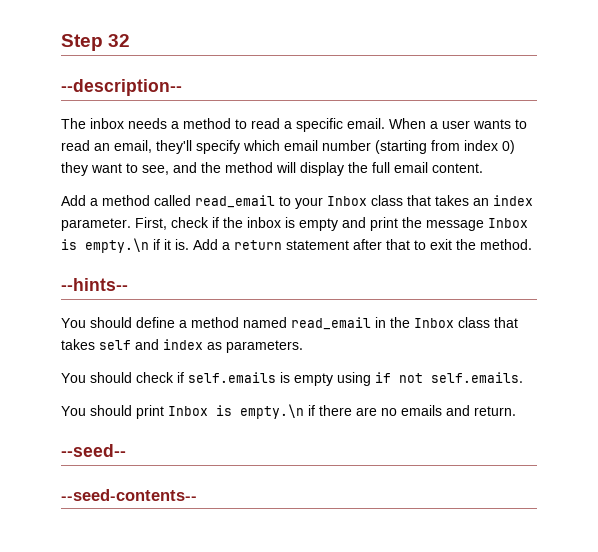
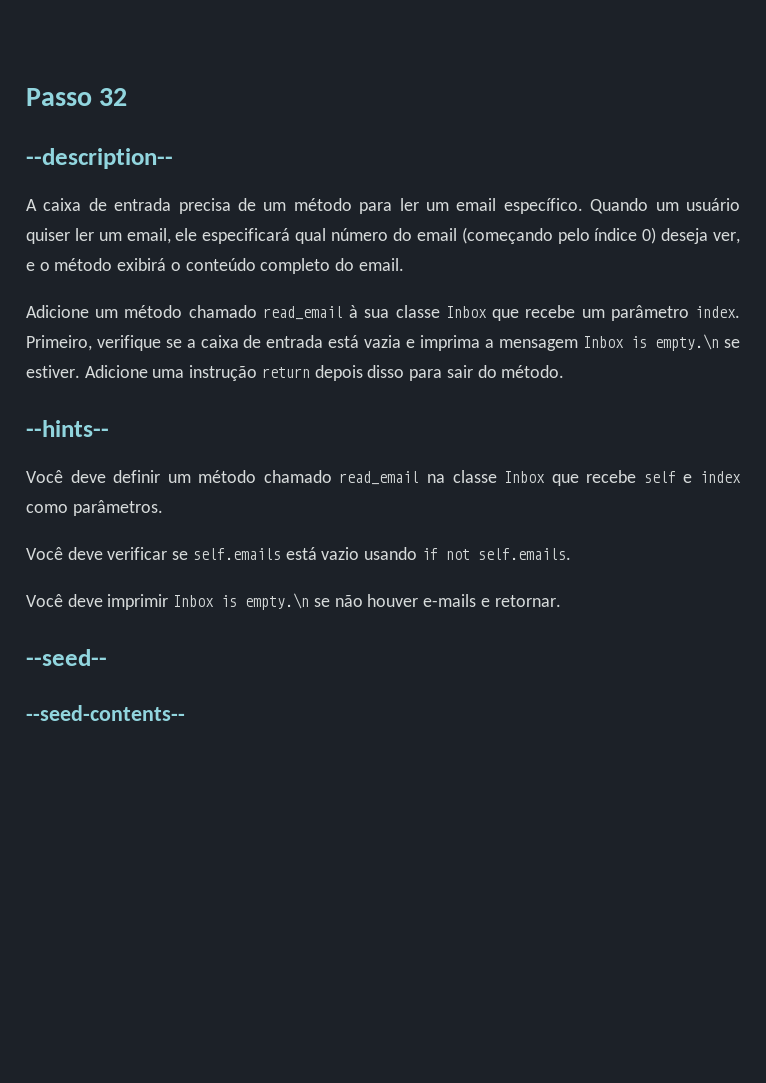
[61,34,103,51] Step -> [26,88,92,106] Passo
[61,118,527,132] [61,140,515,154] [61,162,483,176] [61,195,533,209] [61,217,528,231] [61,238,532,253] [61,278,128,291] [61,317,518,330] [61,339,303,353] [61,372,523,386] [61,404,516,419] The inbox needs a method to read a specific email. When a user wants to read an email, they'll specify which email number (starting from index 0) they want to see, and the method will display the full email content. // Add a method called read_email to your Inbox class that takes an index parameter. First, check if the inbox is empty and print the message Inbox is empty.\n if it is. Add a return statement after that to exit the method. // --hints-- // You should define a method named read_email in the Inbox class that takes self and index as parameters. // You should check if self.emails is empty using if not self.emails. // You should print Inbox is empty.\n if there are no emails and return. -> [26,198,740,214] [26,227,741,244] [26,258,404,274] [26,305,741,321] [26,334,741,351] [26,365,565,381] [26,420,109,437] [26,470,741,486] [26,500,163,516] [26,547,571,560] [26,593,561,610] A caixa de entrada precisa de um método para ler um email específico. Quando um usuário quiser ler um email, ele especificará qual número do email (começando pelo índice 0) deseja ver, e o método exibirá o conteúdo completo do email. // Adicione um método chamado read_email à sua classe Inbox que recebe um parâmetro index. Primeiro, verifique se a caixa de entrada está vazia e imprima a mensagem Inbox is empty.\n se estiver. Adicione uma instrução return depois disso para sair do método. // --hints-- // Você deve definir um método chamado read_email na classe Inbox que recebe self e index como parâmetros. // Você deve verificar se self.emails está vazio usando if not self.emails. // Você deve imprimir Inbox is empty.\n se não houver e-mails e retornar.

